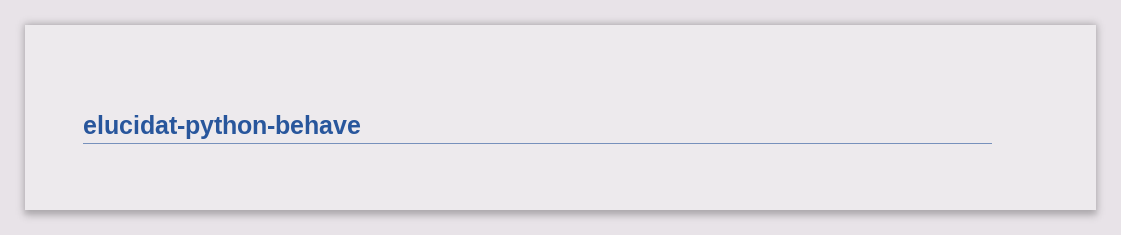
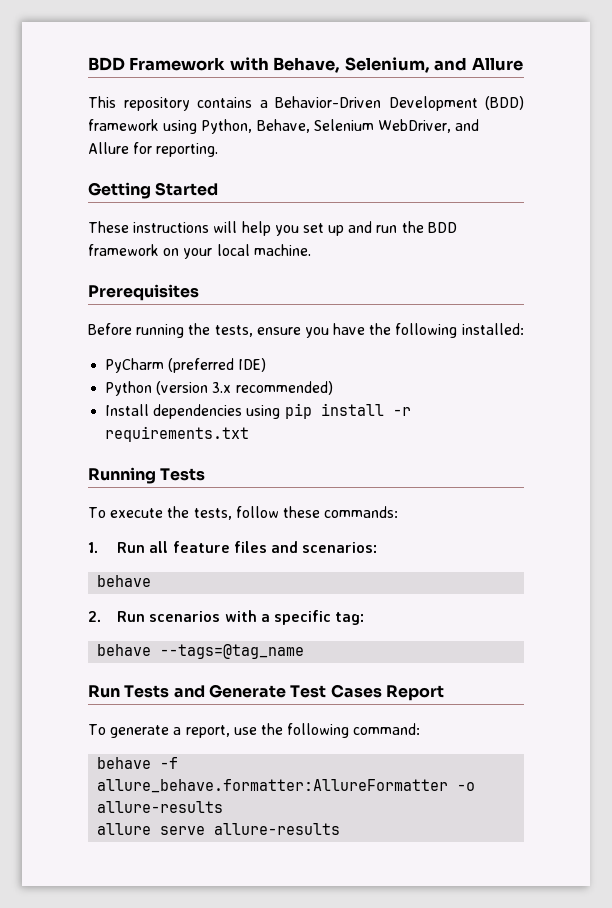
[83,115,361,139] elucidat-python-behave -> [88,57,523,73] [88,96,524,111] [88,119,480,134] [88,142,219,157] [88,182,219,199] [88,221,457,236] [88,244,311,259] [88,284,199,301] [88,323,524,338] [105,358,267,373] [105,381,333,396] [105,403,411,419] [105,426,250,442] [88,467,206,484] [88,506,399,520] [88,541,378,553] [97,575,152,587] [88,610,365,625] [97,644,305,659] [88,684,444,701] [88,723,421,738] [97,757,179,769] [97,779,476,793] [97,801,224,813] [97,823,341,835] BDD Framework with Behave, Selenium, and Allure // This repository contains a Behavior-Driven Development (BDD) framework using Python, Behave, Selenium WebDriver, and Allure for reporting. // Getting Started // These instructions will help you set up and run the BDD framework on your local machine. // Prerequisites // Before running the tests, ensure you have the following installed: // PyCharm (preferred IDE) // Python (version 3.x recommended) // Install dependencies using pip install -r requirements.txt // Running Tests // To execute the tests, follow these commands: // 1. Run all feature files and scenarios: // behave // 2. Run scenarios with a specific tag: // behave --tags=@tag_name // Run Tests and Generate Test Cases Report // To generate a report, use the following command: // behave -f allure_behave.formatter:AllureFormatter -o allure-results // allure serve allure-results

